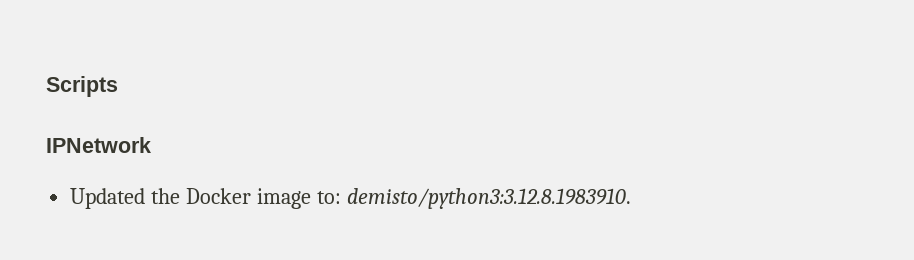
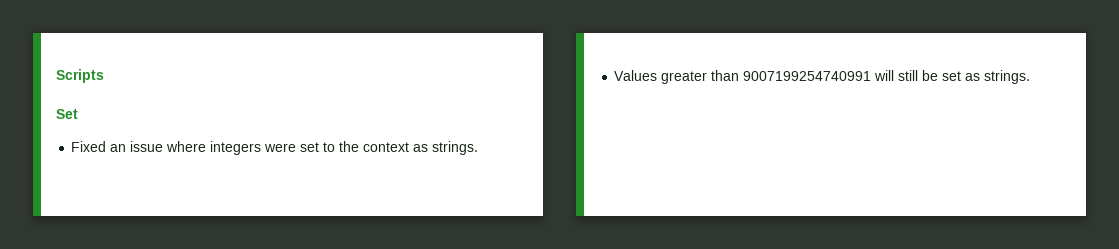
[46,137,151,153] [70,188,631,209] IPNetwork // Updated the Docker image to: demisto/python3:3.12.8.1983910. -> [56,109,78,119] [71,141,479,155] [614,70,1031,84] Set // Fixed an issue where integers were set to the context as strings. // Values greater than 9007199254740991 will still be set as strings.

